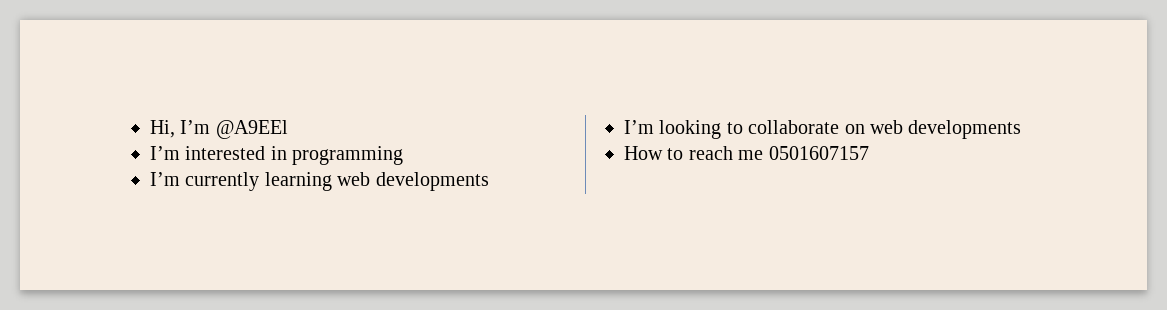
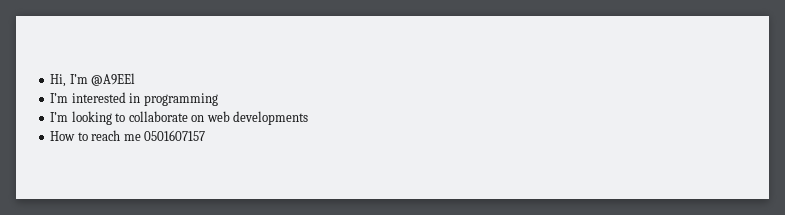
[150,172,489,191] // I’m currently learning web developments -> (218, 99) none

